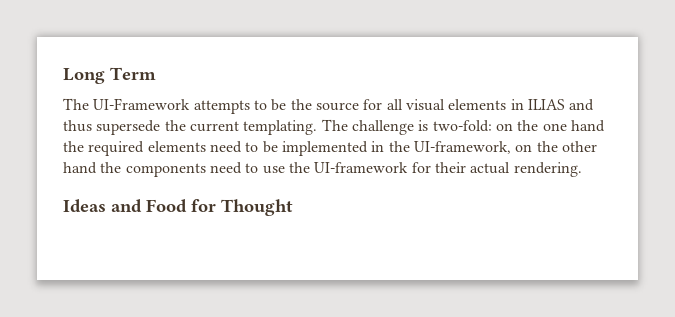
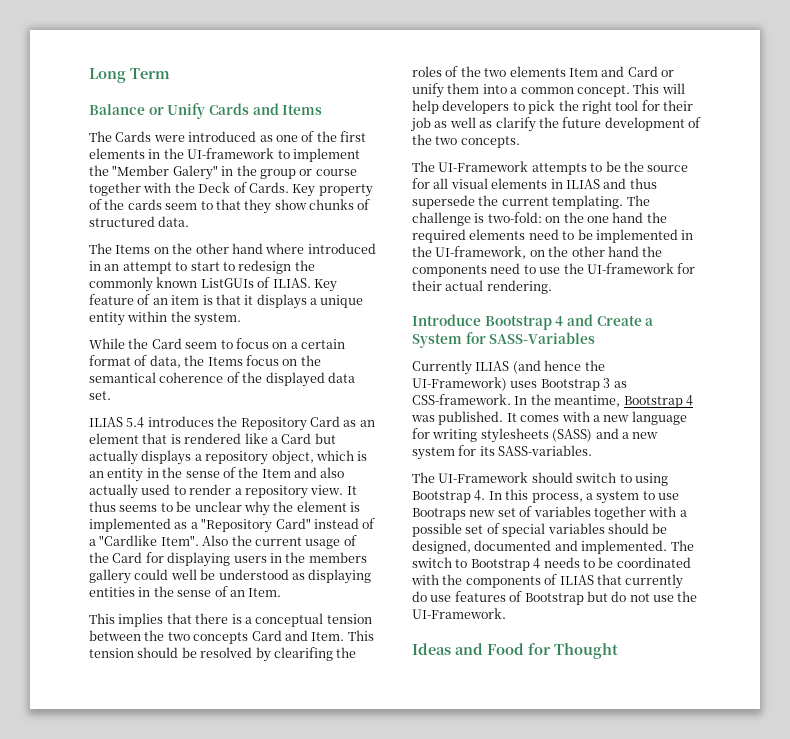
(156, 73) none -> [89,103,323,119] [89,131,366,142] [89,148,360,162] [89,165,357,180] [89,182,373,197] [89,199,371,214] [89,216,190,227] [89,243,376,254] [89,260,315,274] [89,277,337,292] [89,294,364,309] [89,311,242,326] [89,338,345,349] [89,355,321,368] [89,372,355,387] [89,391,111,400] [89,416,375,431] [89,433,336,444] [89,450,368,465] [89,467,345,482] [89,484,357,499] [89,501,360,516] [89,518,376,533] [89,535,357,549] [89,552,367,567] [89,569,372,584] [89,586,282,597] [89,613,372,627] [89,630,374,644] [89,647,357,662] [412,66,674,77] [412,83,685,98] [412,100,693,114] [411,117,701,132] [412,134,520,148] // Balance or Unify Cards and Items // The Cards were introduced as one of the first elements in the UI-framework to implement the "Member Galery" in the group or course together with the Deck of Cards. Key property of the cards seem to that they show chunks of structured data. // The Items on the other hand where introduced in an attempt to start to redesign the commonly known ListGUIs of ILIAS. Key feature of an item is that it displays a unique entity within the system. // While the Card seem to focus on a certain format of data, the Items focus on the semantical coherence of the displayed data set. // ILIAS 5.4 introduces the Repository Card as an element that is rendered like a Card but actually displays a repository object, which is an entity in the sense of the Item and also actually used to render a repository view. It thus seems to be unclear why the element is implemented as a "Repository Card" instead of a "Cardlike Item". Also the current usage of the Card for displaying users in the members gallery could well be understood as displaying entities in the sense of an Item. // This implies that there is a conceptual tension between the two concepts Card and Item. This tension should be resolved by clearifing the roles of the two elements Item and Card or unify them into a common concept. This will help developers to pick the right tool for their job as well as clarify the future development of the two concepts.
(582, 169) none -> [412,314,654,330] [412,332,596,348] [412,360,605,375] [412,377,627,391] [412,394,693,408] [411,411,687,425] [412,428,659,443] [412,445,593,460] [412,472,668,486] [412,489,679,504] [412,506,687,520] [412,523,668,537] [412,540,694,554] [412,557,691,571] [411,574,684,589] [412,591,698,605] [412,608,506,619] // Introduce Bootstrap 4 and Create a System for SASS-Variables // Currently ILIAS (and hence the UI-Framework) uses Bootstrap 3 as CSS-framework. In the meantime, Bootstrap 4 was published. It comes with a new language for writing stylesheets (SASS) and a new system for its SASS-variables. // The UI-Framework should switch to using Bootstrap 4. In this process, a system to use Bootraps new set of variables together with a possible set of special variables should be designed, documented and implemented. The switch to Bootstrap 4 needs to be coordinated with the components of ILIAS that currently do use features of Bootstrap but do not use the UI-Framework.

